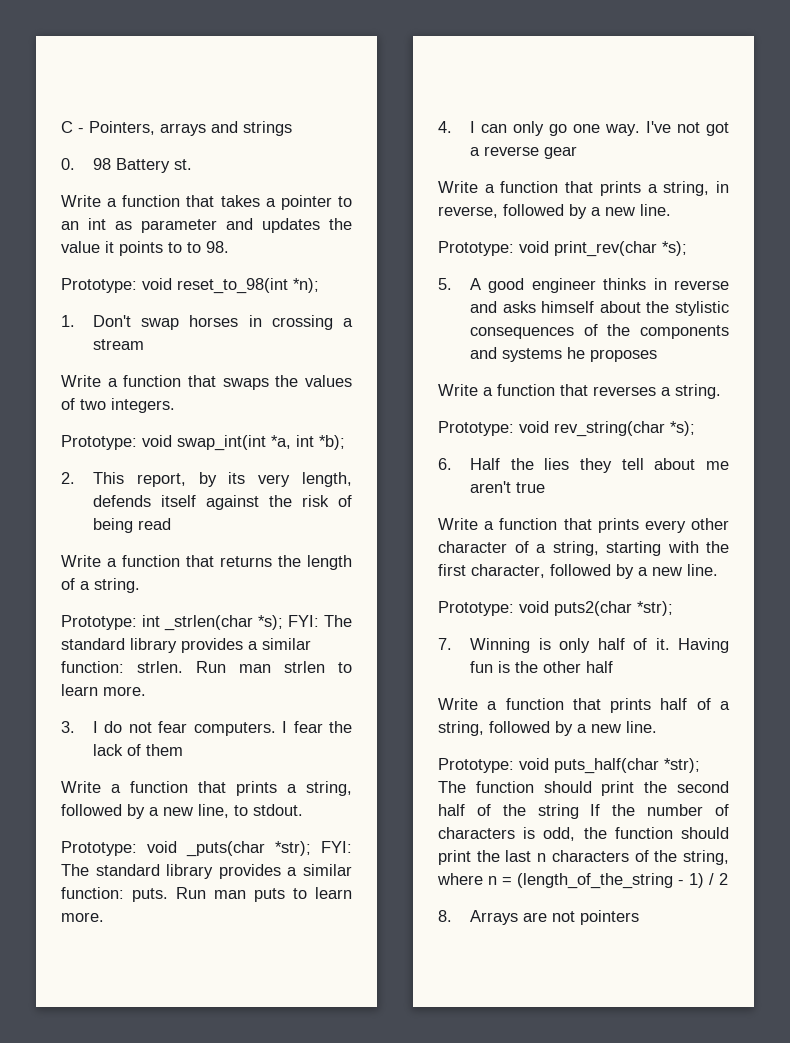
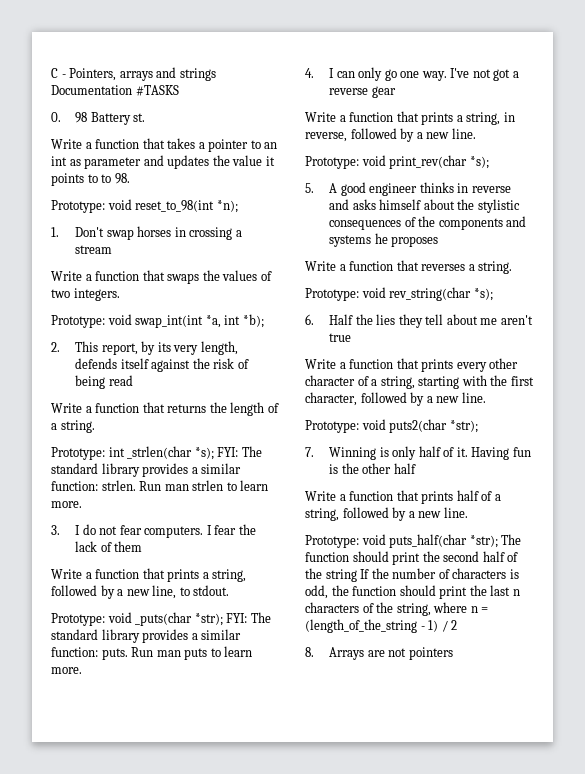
(292, 128) none -> [51,85,179,96] Documentation #TASKS

